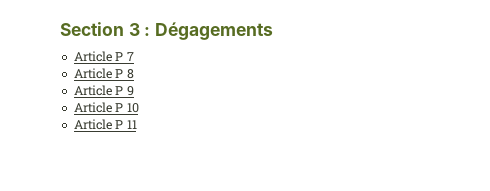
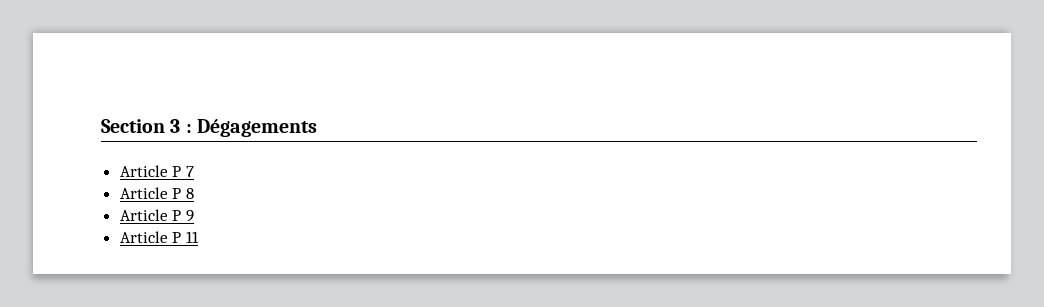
[73,102,139,113] // Article P 10 -> (194, 216) none

